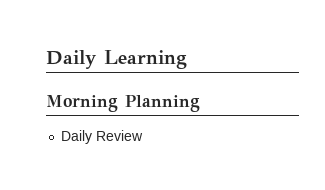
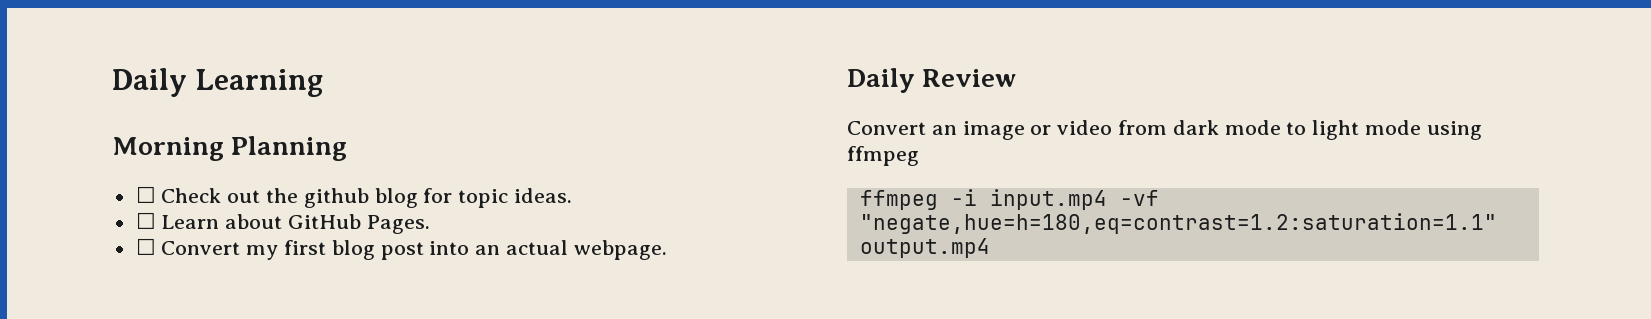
[61,130,144,144] Daily Review -> [135,186,573,208] [135,212,430,234] [135,238,667,260] [847,68,1017,93] [847,120,1482,140] [847,146,919,166] [859,189,1159,210] [859,213,1497,234] [859,238,990,258] ☐ Check out the github blog for topic ideas. // ☐ Learn about GitHub Pages. // ☐ Convert my first blog post into an actual webpage. // Daily Review // Convert an image or video from dark mode to light mode using ffmpeg // ffmpeg -i input.mp4 -vf "negate,hue=h=180,eq=contrast=1.2:saturation=1.1" output.mp4

